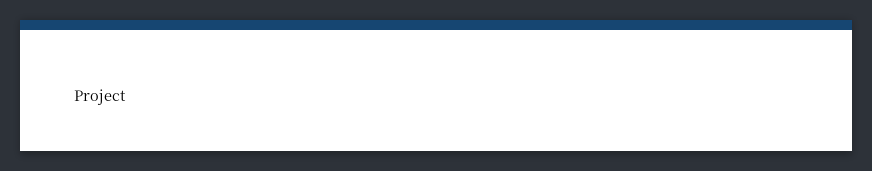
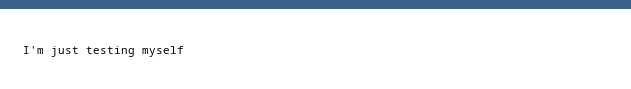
[74,89,126,105] Project -> [23,46,184,57] I'm just testing myself

